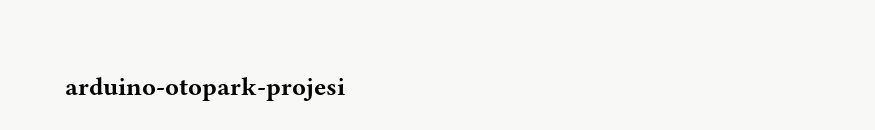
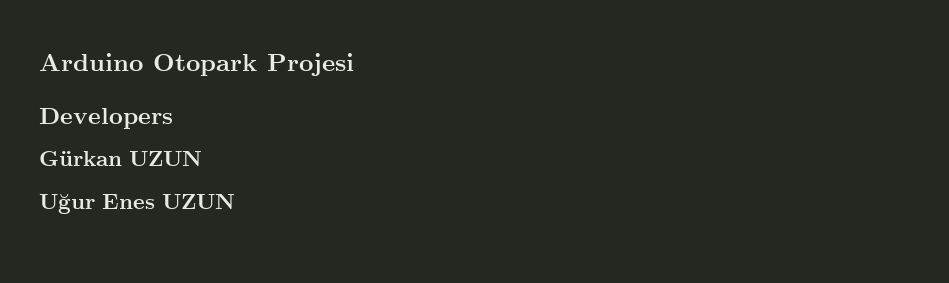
[65,77,345,101] arduino-otopark-projesi -> [39,53,354,76] [39,108,173,129] [39,151,202,166] [39,194,235,214] Arduino Otopark Projesi // Developers // Gürkan UZUN // Uğur Enes UZUN

